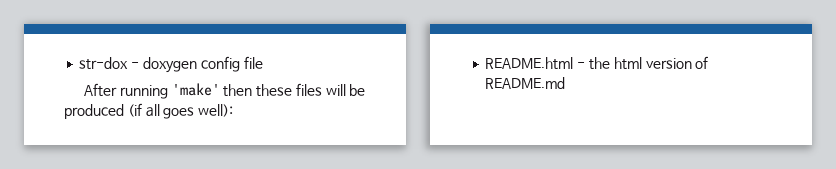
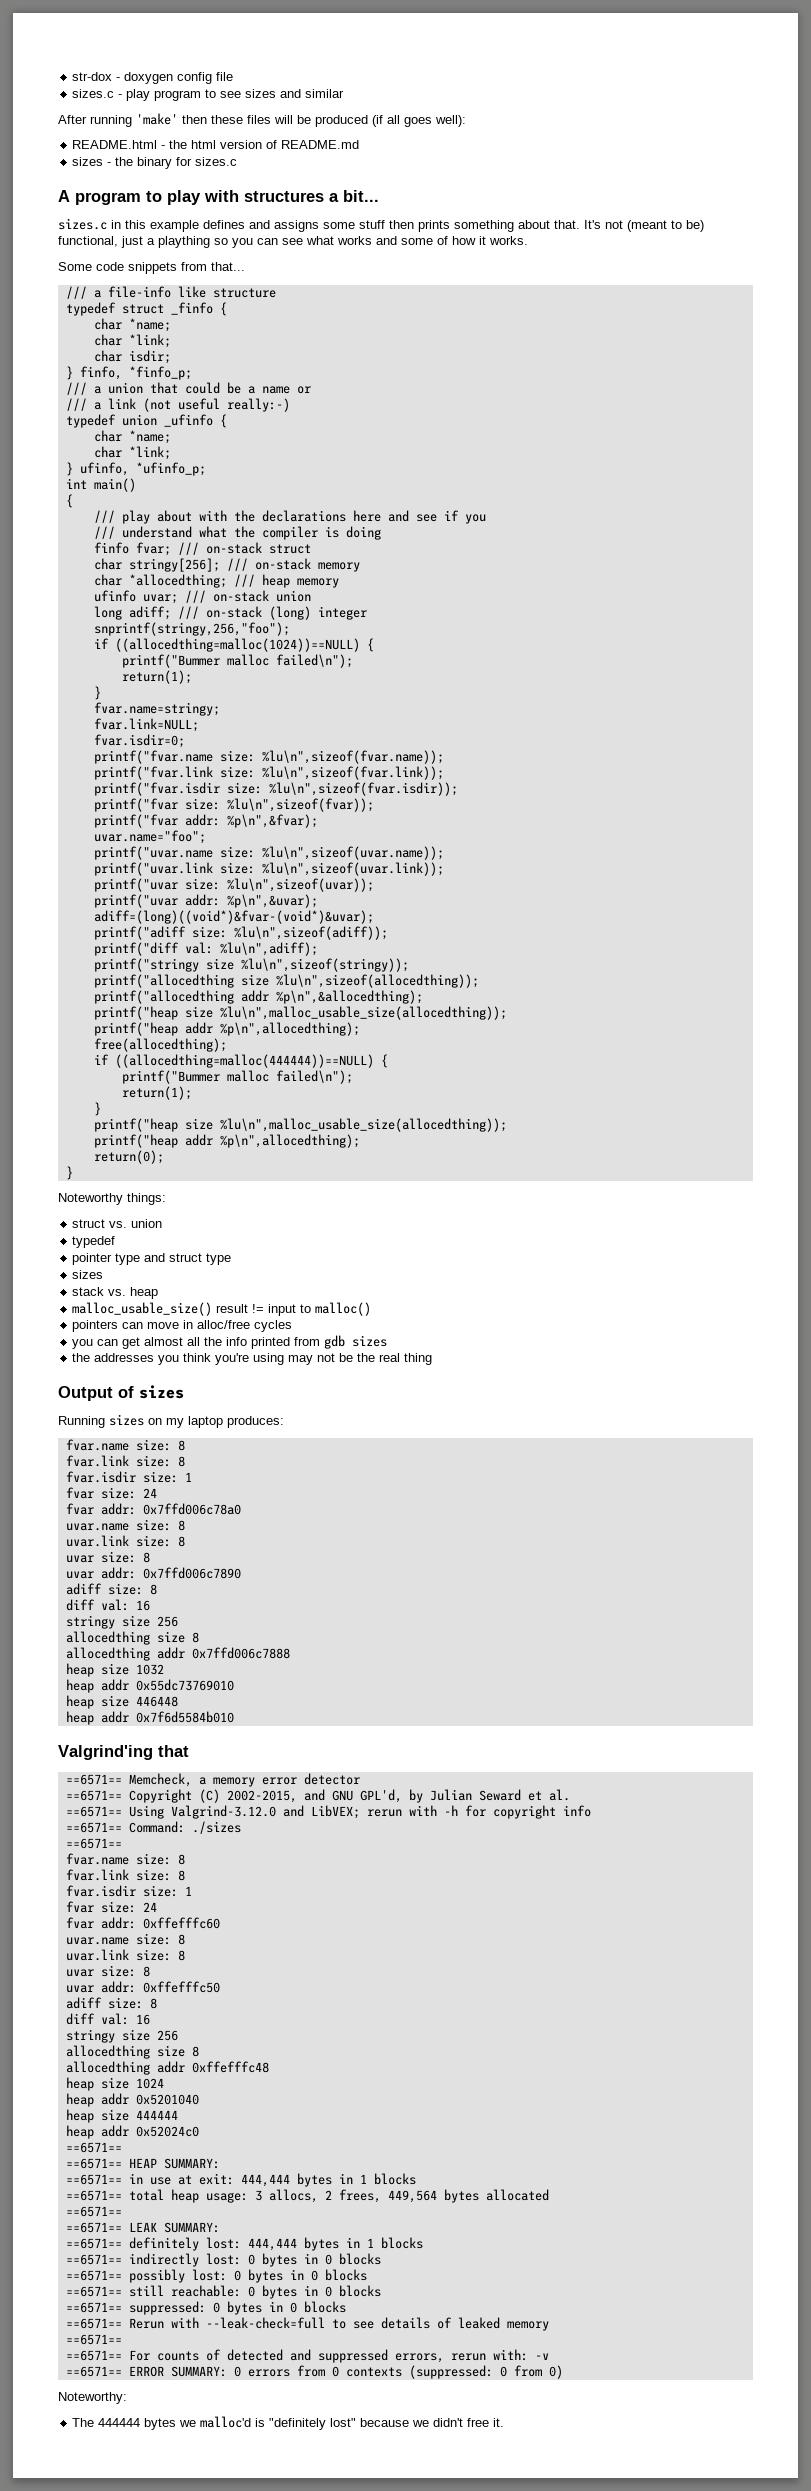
(263, 62) none -> [72,89,345,101] // sizes.c - play program to see sizes and similar
(566, 83) none -> [72,157,238,169] [58,190,379,205] [58,218,704,232] [58,236,528,248] [58,262,245,274] [65,286,276,299] [65,302,227,316] [93,318,171,332] [93,334,171,348] [93,350,171,364] [65,366,192,380] [65,382,311,395] [65,398,290,412] [65,414,227,428] [93,430,171,444] [93,446,171,460] [65,462,206,476] [65,478,136,492] [65,494,73,508] [93,510,486,524] [93,526,381,540] [93,542,311,556] [93,558,360,572] [93,574,339,588] [93,590,311,604] [93,606,367,620] [93,622,290,636] [93,638,374,652] [121,654,353,668] [121,670,192,684] [93,686,101,700] [93,702,220,716] [93,718,199,732] [93,734,185,748] [93,750,444,764] [93,766,444,780] [93,782,458,796] [93,798,374,812] [93,814,318,828] [93,830,206,844] [93,846,444,860] [93,862,444,876] [93,878,374,892] [93,894,318,908] [93,910,374,924] [93,926,388,940] [93,942,318,956] [93,958,409,972] [93,974,479,988] [93,990,423,1004] [93,1006,507,1020] [93,1022,360,1036] [93,1038,227,1052] [93,1054,388,1068] [121,1070,353,1084] [121,1086,192,1100] [93,1102,101,1116] [93,1118,507,1132] [93,1134,360,1148] [93,1150,164,1164] [65,1166,73,1180] [58,1193,166,1205] [72,1219,163,1228] [72,1236,116,1248] [72,1253,232,1265] [72,1270,104,1279] [72,1287,159,1299] [72,1302,372,1316] [72,1320,293,1332] [72,1335,388,1349] [72,1353,433,1365] [58,1385,184,1401] [58,1414,284,1428] [65,1439,185,1451] [65,1455,185,1467] [65,1471,192,1483] [65,1487,157,1499] [65,1503,241,1515] [65,1519,185,1531] [65,1535,185,1547] [65,1551,150,1563] [65,1567,241,1579] [65,1583,157,1595] [65,1599,150,1611] [65,1615,178,1629] [65,1631,199,1645] [65,1647,290,1661] [65,1663,164,1677] [65,1679,234,1693] [65,1695,178,1709] [65,1711,234,1725] [58,1745,189,1760] [65,1773,360,1787] [65,1789,570,1803] [65,1805,591,1819] [65,1821,241,1834] [65,1838,122,1849] [65,1853,185,1865] [65,1869,185,1881] [65,1885,192,1897] [65,1901,157,1913] [65,1917,220,1929] [65,1933,185,1945] [65,1949,185,1961] [65,1965,150,1977] [65,1981,220,1993] [65,1997,157,2009] [65,2013,150,2025] [65,2029,178,2043] [65,2045,199,2059] [65,2061,269,2075] [65,2077,164,2091] [65,2093,199,2107] [65,2109,178,2123] [65,2125,199,2139] [65,2142,122,2153] [65,2158,220,2169] [65,2173,416,2187] [65,2189,549,2203] [65,2206,122,2217] [65,2222,220,2233] [65,2237,423,2251] [65,2253,381,2267] [65,2269,367,2283] [65,2285,381,2299] [65,2301,346,2315] [65,2317,549,2331] [65,2334,122,2345] [65,2349,549,2363] [65,2365,563,2379] [58,2392,127,2404] [72,2416,505,2430] // sizes - the binary for sizes.c // A program to play with structures a bit... // sizes.c in this example defines and assigns some stuff then prints something about that. It's not (meant to be) functional, just a plaything so you can see what works and some of how it works. // Some code snippets from that... // /// a file-info like structure // typedef struct _finfo { // char *name; // char *link; // char isdir; // } finfo, *finfo_p; // /// a union that could be a name or // /// a link (not useful really:-) // typedef union _ufinfo { // char *name; // char *link; // } ufinfo, *ufinfo_p; // int main() // { // /// play about with the declarations here and see if you // /// understand what the compiler is doing // finfo fvar; /// on-stack struct // char stringy[256]; /// on-stack memory // char *allocedthing; /// heap memory // ufinfo uvar; /// on-stack union // long adiff; /// on-stack (long) integer // snprintf(stringy,256,"foo"); // if ((allocedthing=malloc(1024))==NULL) { // printf("Bummer malloc failed\n"); // return(1); // } // fvar.name=stringy; // fvar.link=NULL; // fvar.isdir=0; // printf("fvar.name size: %lu\n",sizeof(fvar.name)); // printf("fvar.link size: %lu\n",sizeof(fvar.link)); // printf("fvar.isdir size: %lu\n",sizeof(fvar.isdir)); // printf("fvar size: %lu\n",sizeof(fvar)); // printf("fvar addr: %p\n",&fvar); // uvar.name="foo"; // printf("uvar.name size: %lu\n",sizeof(uvar.name)); // printf("uvar.link size: %lu\n",sizeof(uvar.link)); // printf("uvar size: %lu\n",sizeof(uvar)); // printf("uvar addr: %p\n",&uvar); // adiff=(long)((void*)&fvar-(void*)&uvar); // printf("adiff size: %lu\n",sizeof(adiff)); // printf("diff val: %lu\n",adiff); // printf("stringy size %lu\n",sizeof(stringy)); // printf("allocedthing size %lu\n",sizeof(allocedthing)); // printf("allocedthing addr %p\n",&allocedthing); // printf("heap size %lu\n",malloc_usable_size(allocedthing)); // printf("heap addr %p\n",allocedthing); // free(allocedthing); // if ((allocedthing=malloc(444444))==NULL) { // printf("Bummer malloc failed\n"); // return(1); // } // printf("heap size %lu\n",malloc_usable_size(allocedthing)); // printf("heap addr %p\n",allocedthing); // return(0); // } // Noteworthy things: // struct vs. union // typedef // pointer type and struct type // sizes // stack vs. heap // malloc_usable_size() result != input to malloc() // pointers can move in alloc/free cycles // you can get almost all the info printed from gdb sizes // the addresses you think you're using may not be the real thing // Output of sizes // Running sizes on my laptop produces: // fvar.name size: 8 // fvar.link size: 8 // fvar.isdir size: 1 // fvar size: 24 // fvar addr: 0x7ffd006c78a0 // uvar.name size: 8 // uvar.link size: 8 // uvar size: 8 // uvar addr: 0x7ffd006c7890 // adiff size: 8 // diff val: 16 // stringy size 256 // allocedthing size 8 // allocedthing addr 0x7ffd006c7888 // heap size 1032 // heap addr 0x55dc73769010 // heap size 446448 // heap addr 0x7f6d5584b010 // Valgrind'ing that // ==6571== Memcheck, a memory error detector // ==6571== Copyright (C) 2002-2015, and GNU GPL'd, by Julian Seward et al. // ==6571== Using Valgrind-3.12.0 and LibVEX; rerun with -h for copyright info // ==6571== Command: ./sizes // ==6571== // fvar.name size: 8 // fvar.link size: 8 // fvar.isdir size: 1 // fvar size: 24 // fvar addr: 0xffefffc60 // uvar.name size: 8 // uvar.link size: 8 // uvar size: 8 // uvar addr: 0xffefffc50 // adiff size: 8 // diff val: 16 // stringy size 256 // allocedthing size 8 // allocedthing addr 0xffefffc48 // heap size 1024 // heap addr 0x5201040 // heap size 444444 // heap addr 0x52024c0 // ==6571== // ==6571== HEAP SUMMARY: // ==6571== in use at exit: 444,444 bytes in 1 blocks // ==6571== total heap usage: 3 allocs, 2 frees, 449,564 bytes allocated // ==6571== // ==6571== LEAK SUMMARY: // ==6571== definitely lost: 444,444 bytes in 1 blocks // ==6571== indirectly lost: 0 bytes in 0 blocks // ==6571== possibly lost: 0 bytes in 0 blocks // ==6571== still reachable: 0 bytes in 0 blocks // ==6571== suppressed: 0 bytes in 0 blocks // ==6571== Rerun with --leak-check=full to see details of leaked memory // ==6571== // ==6571== For counts of detected and suppressed errors, rerun with: -v // ==6571== ERROR SUMMARY: 0 errors from 0 contexts (suppressed: 0 from 0) // Noteworthy: // The 444444 bytes we malloc'd is "definitely lost" because we didn't free it.

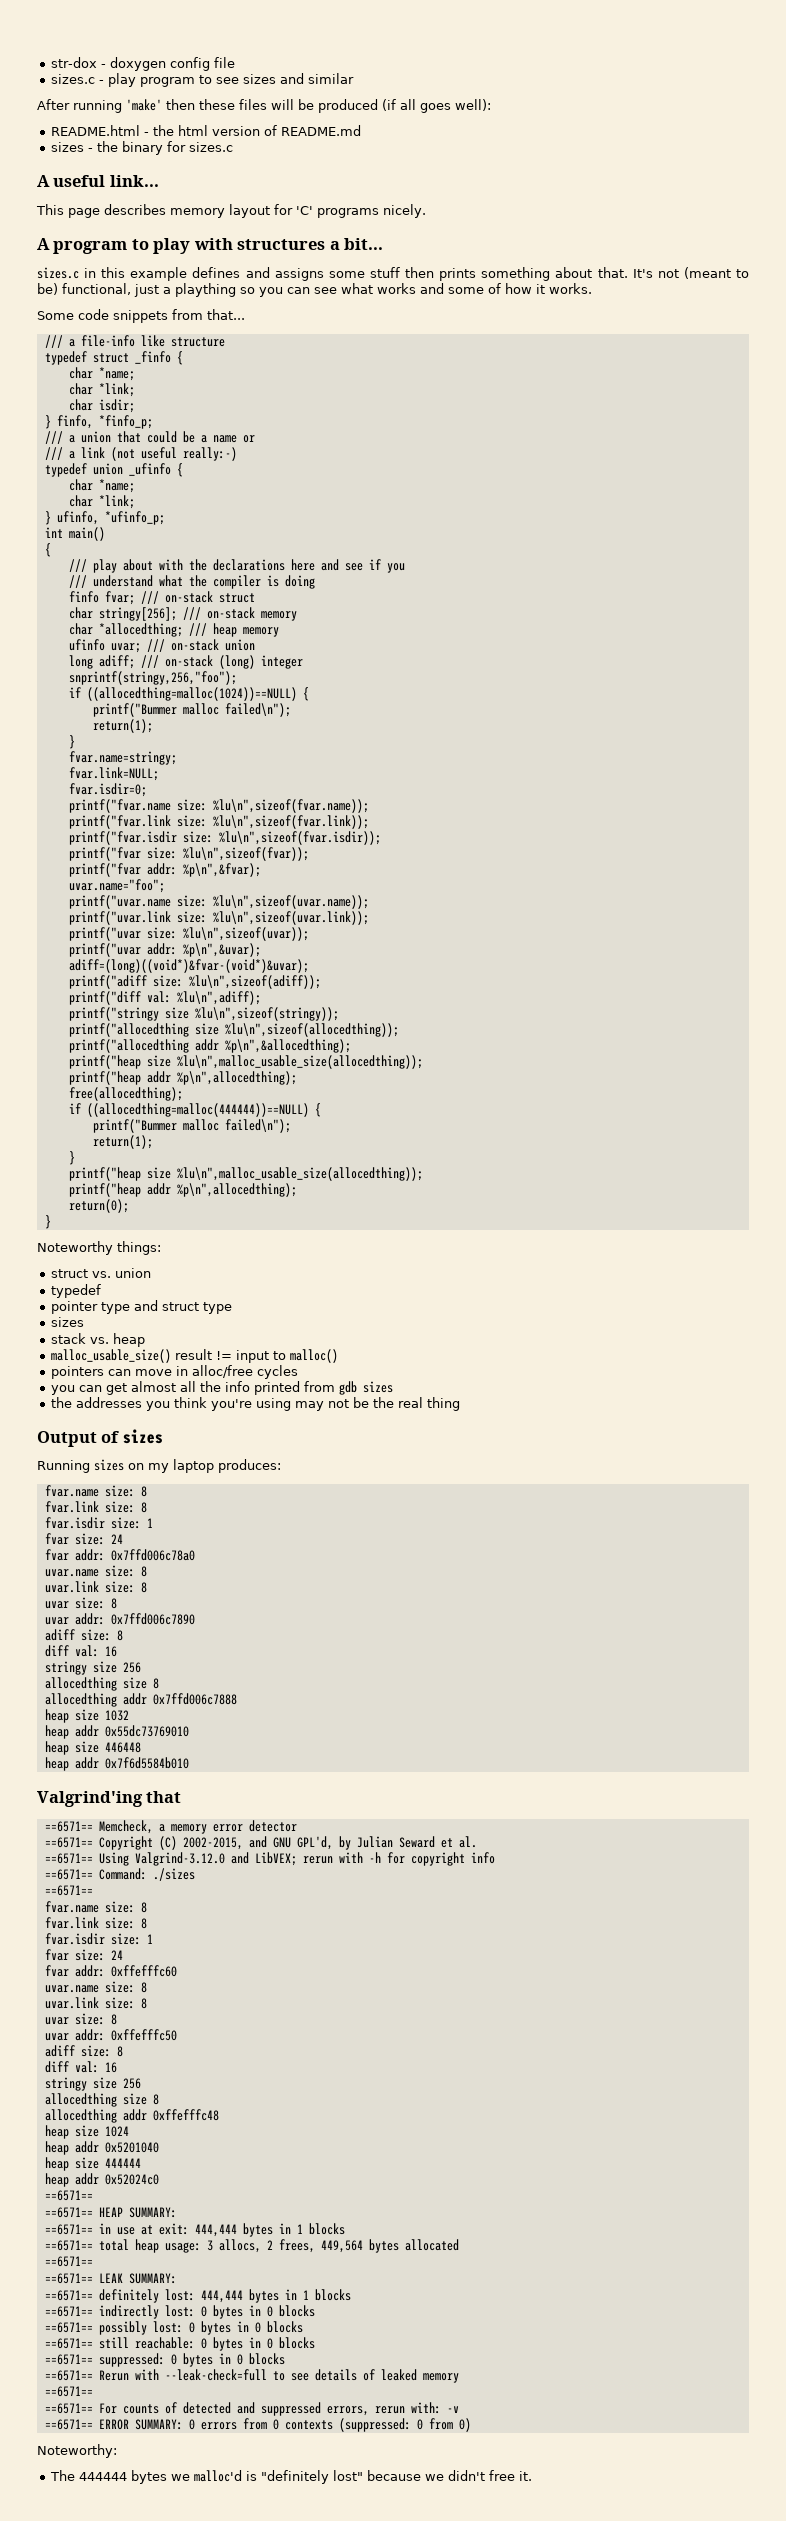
(238, 161) none -> [37,175,159,187] [36,204,426,218] // A useful link... // This page describes memory layout for 'C' programs nicely.

